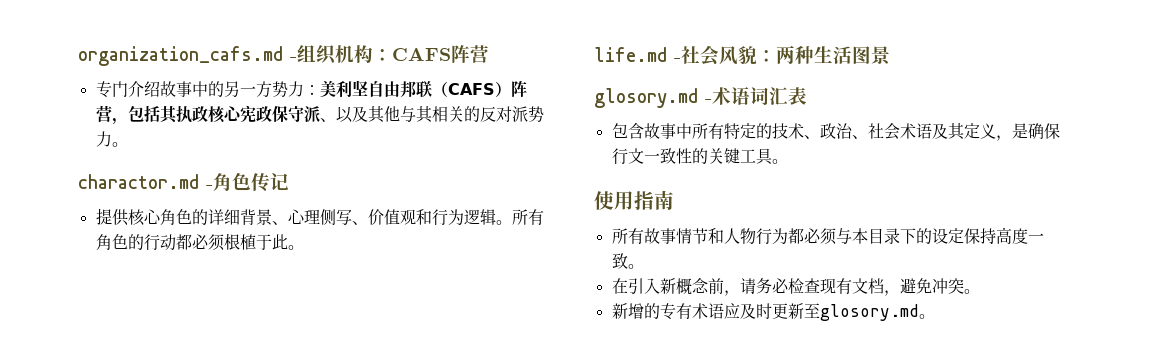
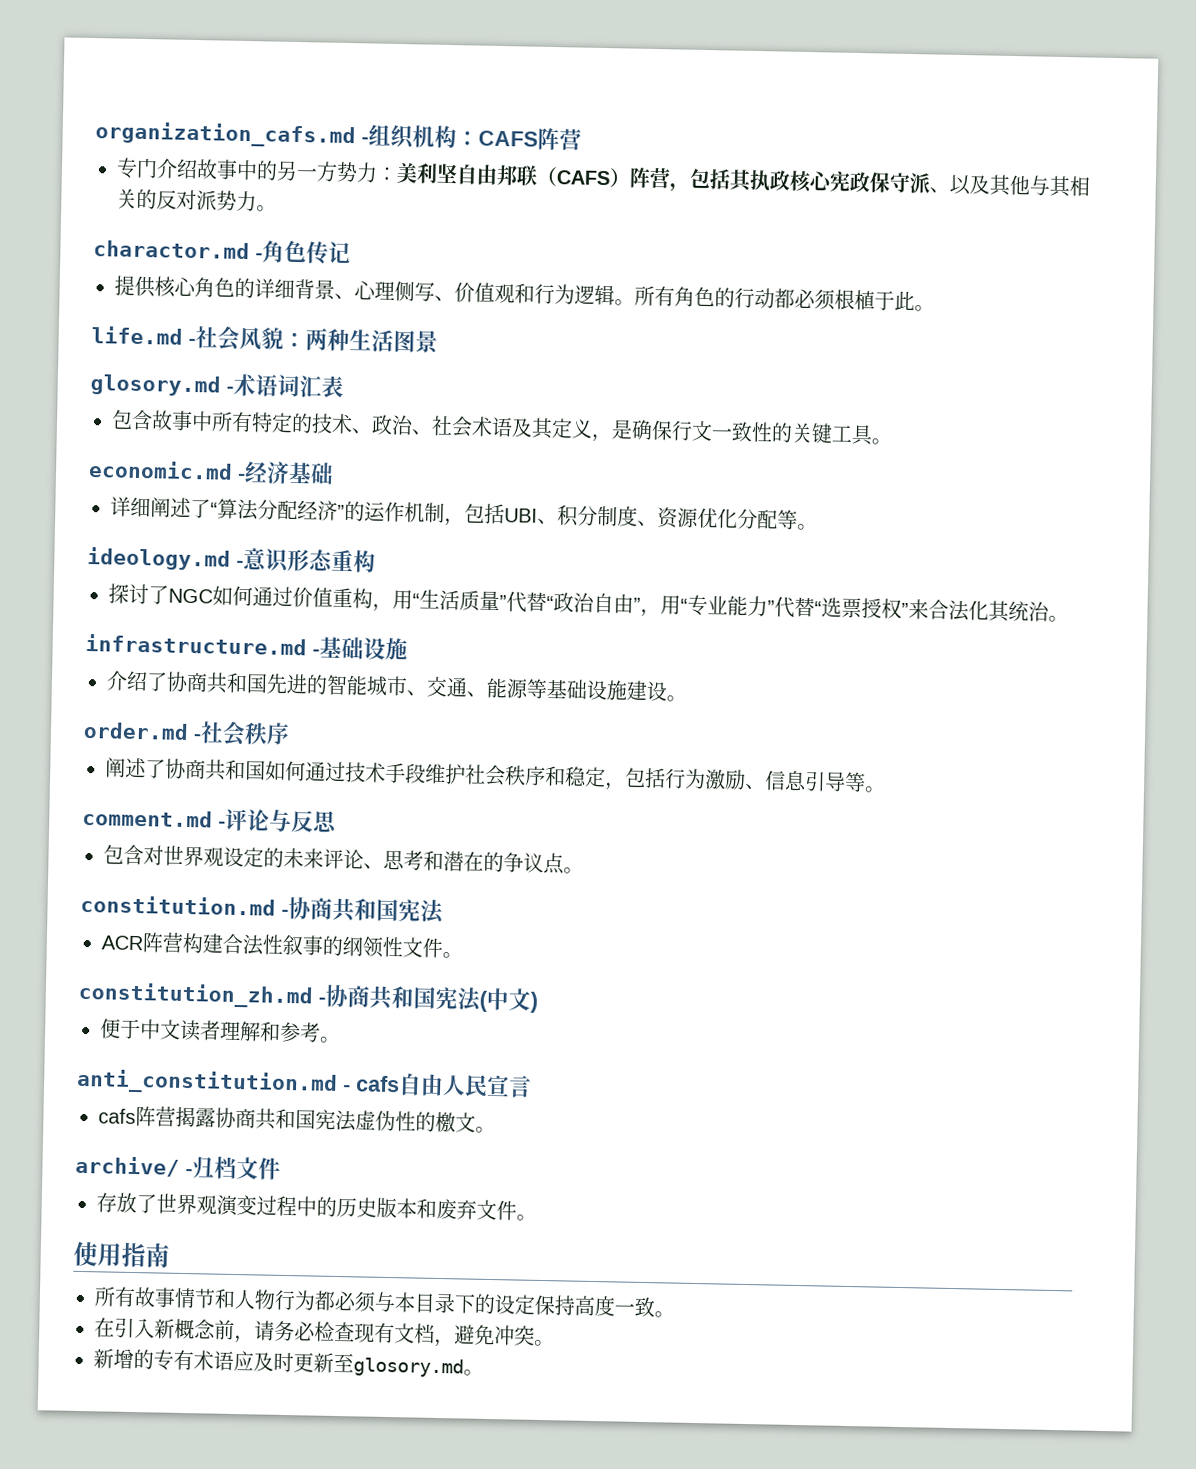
(788, 161) none -> [88,460,334,485] [110,496,818,531] [87,546,376,573] [108,583,1069,623] [85,633,408,661] [106,670,687,702] [83,721,290,747] [105,757,886,793] [82,808,338,833] [103,844,584,875] [80,894,445,925] [101,932,463,959] [78,981,538,1013] [99,1018,341,1044] [76,1068,532,1098] [98,1106,496,1134] [75,1155,281,1180] [96,1192,537,1221] // economic.md -经济基础 // 详细阐述了“算法分配经济”的运作机制，包括UBI、积分制度、资源优化分配等。 // ideology.md -意识形态重构 // 探讨了NGC如何通过价值重构，用“生活质量”代替“政治自由”，用“专业能力”代替“选票授权”来合法化其统治。 // infrastructure.md -基础设施 // 介绍了协商共和国先进的智能城市、交通、能源等基础设施建设。 // order.md -社会秩序 // 阐述了协商共和国如何通过技术手段维护社会秩序和稳定，包括行为激励、信息引导等。 // comment.md -评论与反思 // 包含对世界观设定的未来评论、思考和潜在的争议点。 // constitution.md -协商共和国宪法 // ACR阵营构建合法性叙事的纲领性文件。 // constitution_zh.md -协商共和国宪法(中文) // 便于中文读者理解和参考。 // anti_constitution.md - cafs自由人民宣言 // cafs阵营揭露协商共和国宪法虚伪性的檄文。 // archive/ -归档文件 // 存放了世界观演变过程中的历史版本和废弃文件。

